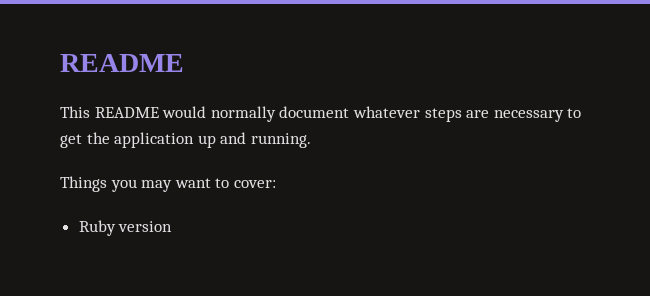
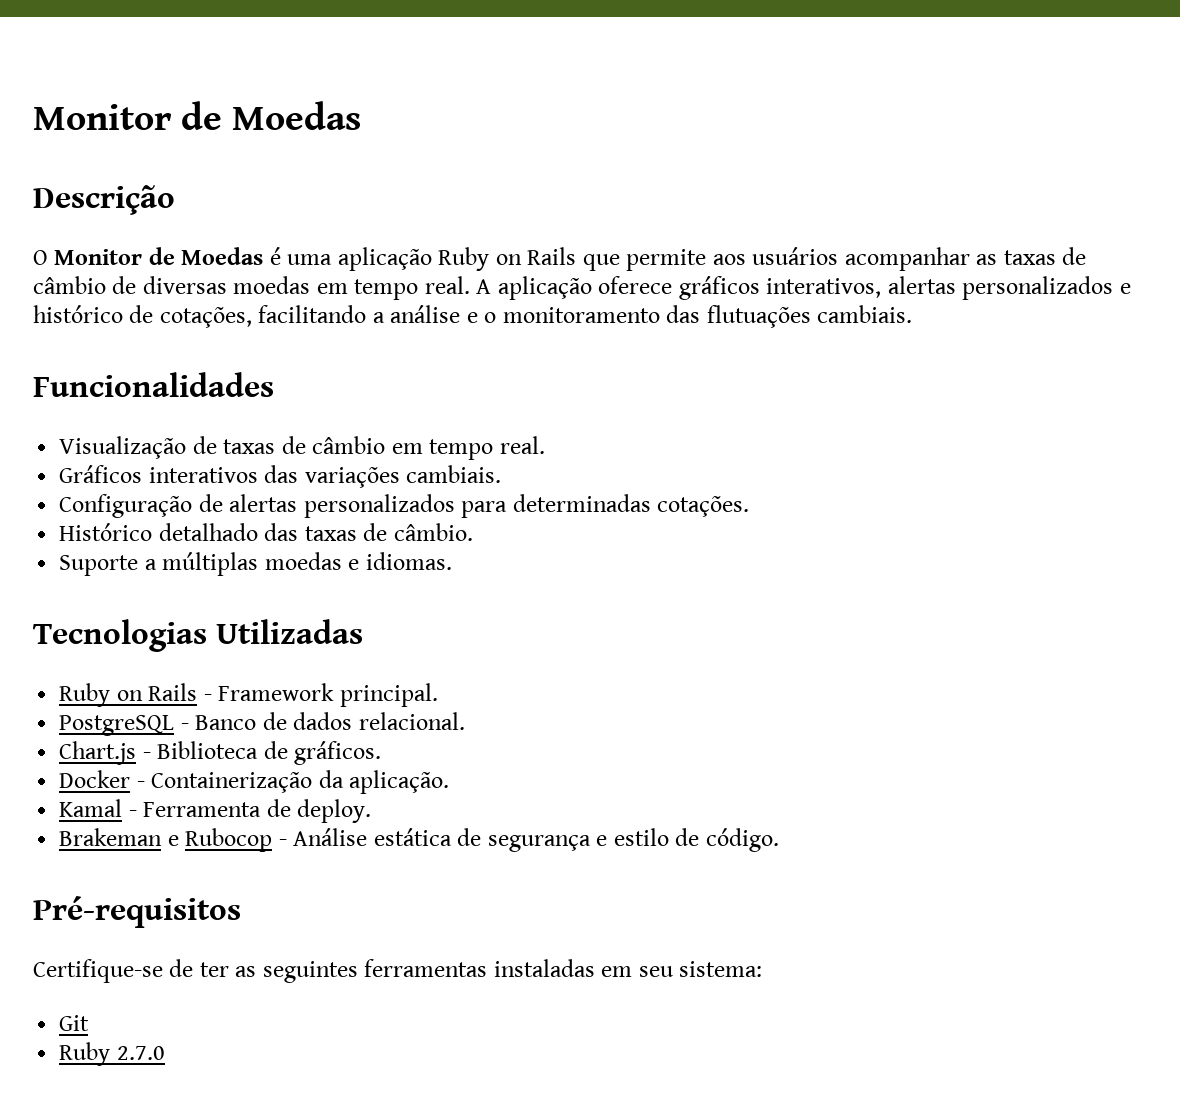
[60,54,184,72] [60,106,582,122] [60,132,311,148] [60,176,276,192] [78,220,173,236] README // This README would normally document whatever steps are necessary to get the application up and running. // Things you may want to cover: // Ruby version -> [33,101,362,130] [33,185,175,215] [33,247,1087,271] [33,276,1131,300] [33,305,913,328] [33,372,274,397] [59,436,545,460] [59,465,502,488] [59,494,750,518] [59,523,473,541] [59,552,452,576] [33,619,363,652] [59,683,438,707] [59,712,465,736] [59,741,382,765] [59,770,450,794] [59,799,372,823] [59,828,779,852] [33,896,241,928] [33,959,763,983] [59,1015,90,1031] [59,1042,165,1066] Monitor de Moedas // Descrição // O Monitor de Moedas é uma aplicação Ruby on Rails que permite aos usuários acompanhar as taxas de câmbio de diversas moedas em tempo real. A aplicação oferece gráficos interativos, alertas personalizados e histórico de cotações, facilitando a análise e o monitoramento das flutuações cambiais. // Funcionalidades // Visualização de taxas de câmbio em tempo real. // Gráficos interativos das variações cambiais. // Configuração de alertas personalizados para determinadas cotações. // Histórico detalhado das taxas de câmbio. // Suporte a múltiplas moedas e idiomas. // Tecnologias Utilizadas // Ruby on Rails - Framework principal. // PostgreSQL - Banco de dados relacional. // Chart.js - Biblioteca de gráficos. // Docker - Containerização da aplicação. // Kamal - Ferramenta de deploy. // Brakeman e Rubocop - Análise estática de segurança e estilo de código. // Pré-requisitos // Certifique-se de ter as seguintes ferramentas instaladas em seu sistema: // Git // Ruby 2.7.0

